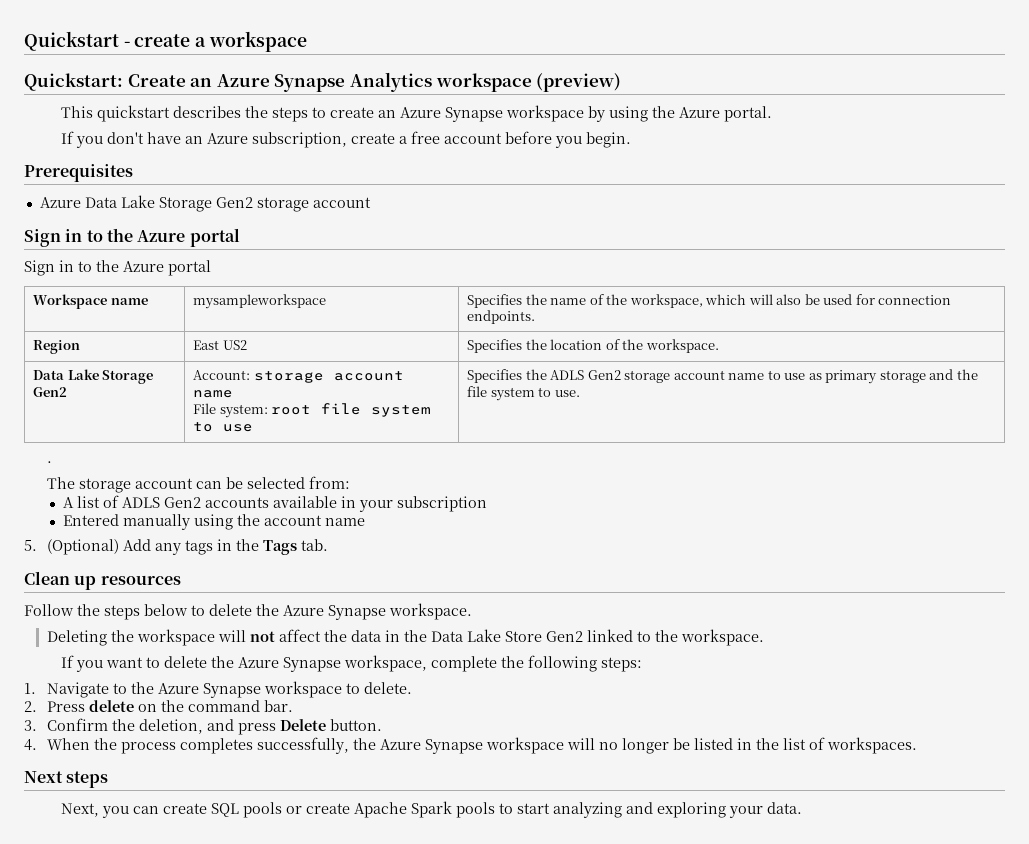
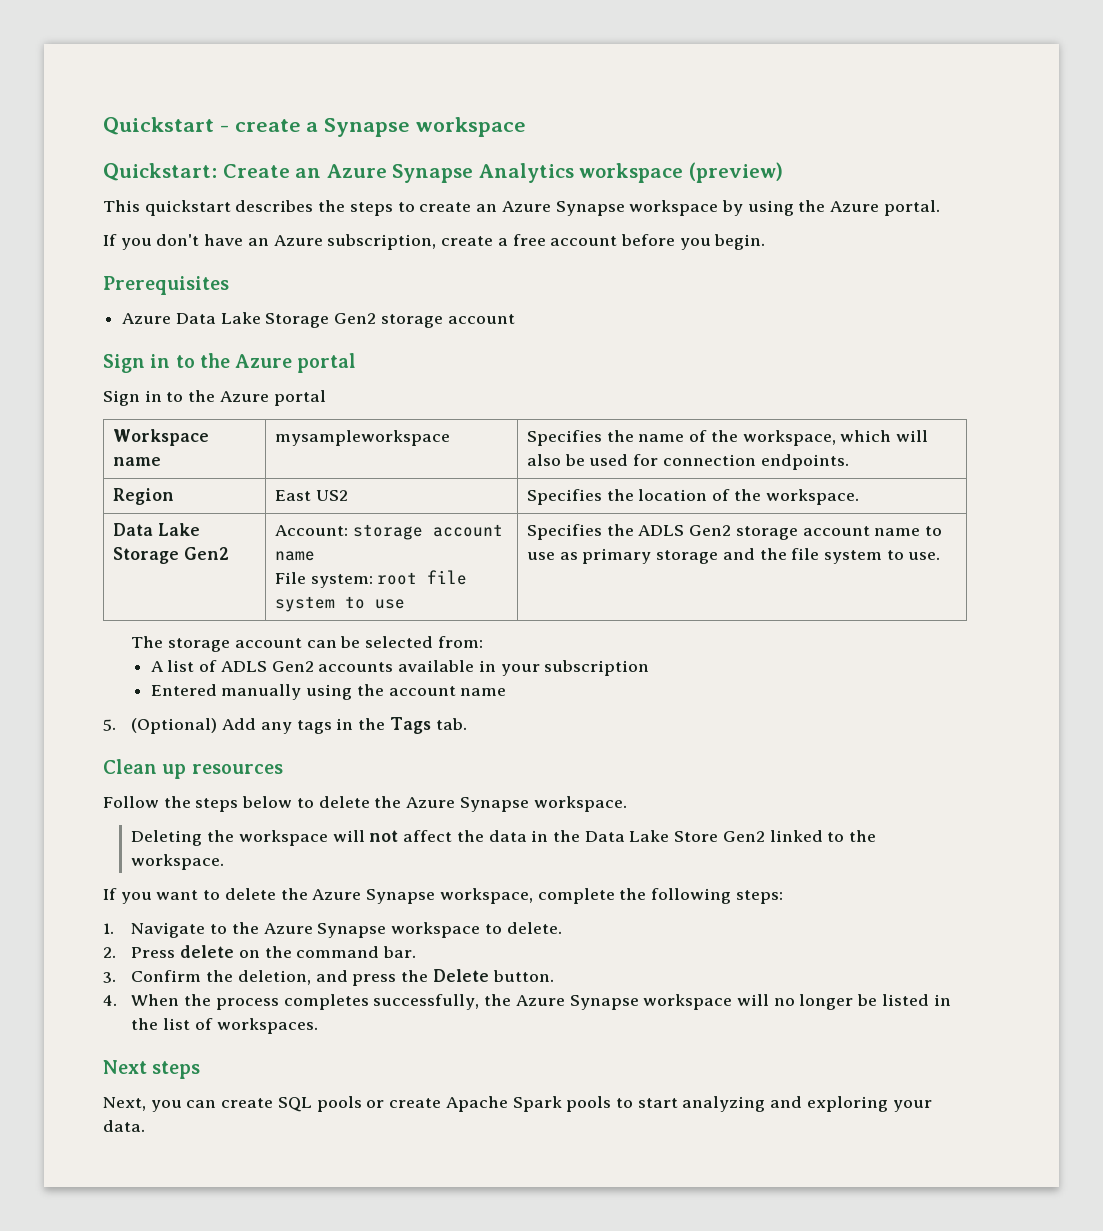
(207, 42) none -> [324,118,411,137] Synapse
[46,461,52,463] // . -> (941, 556) none
(276, 729) none -> [401,970,429,982] the

